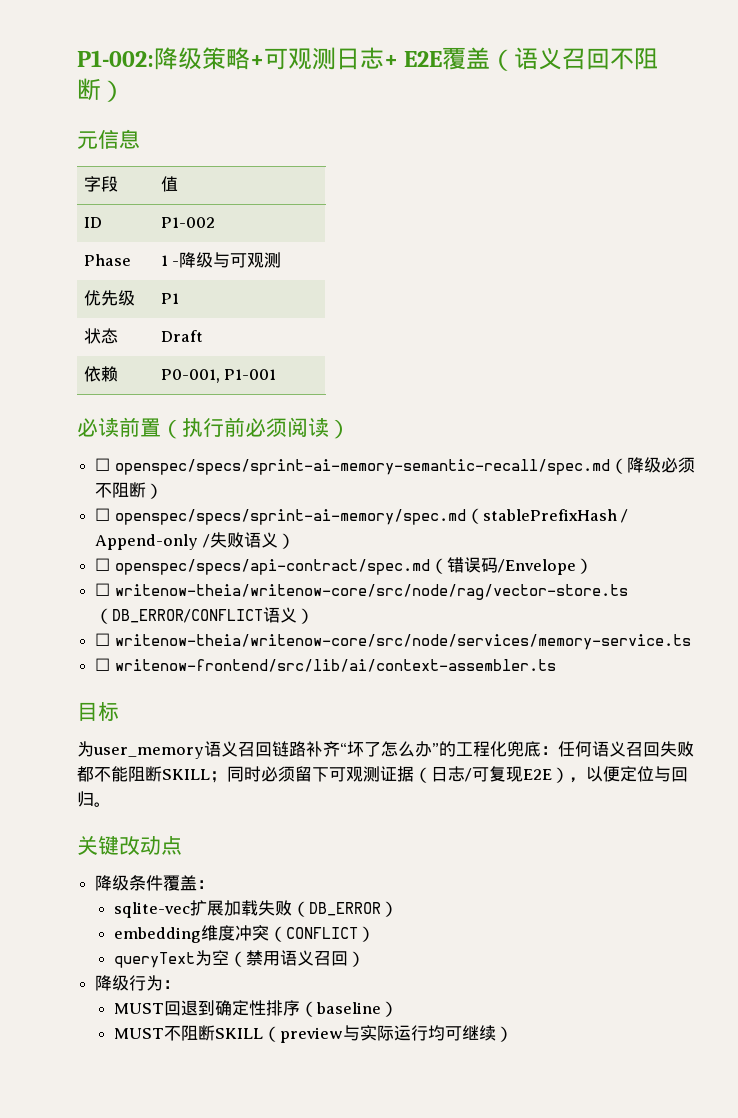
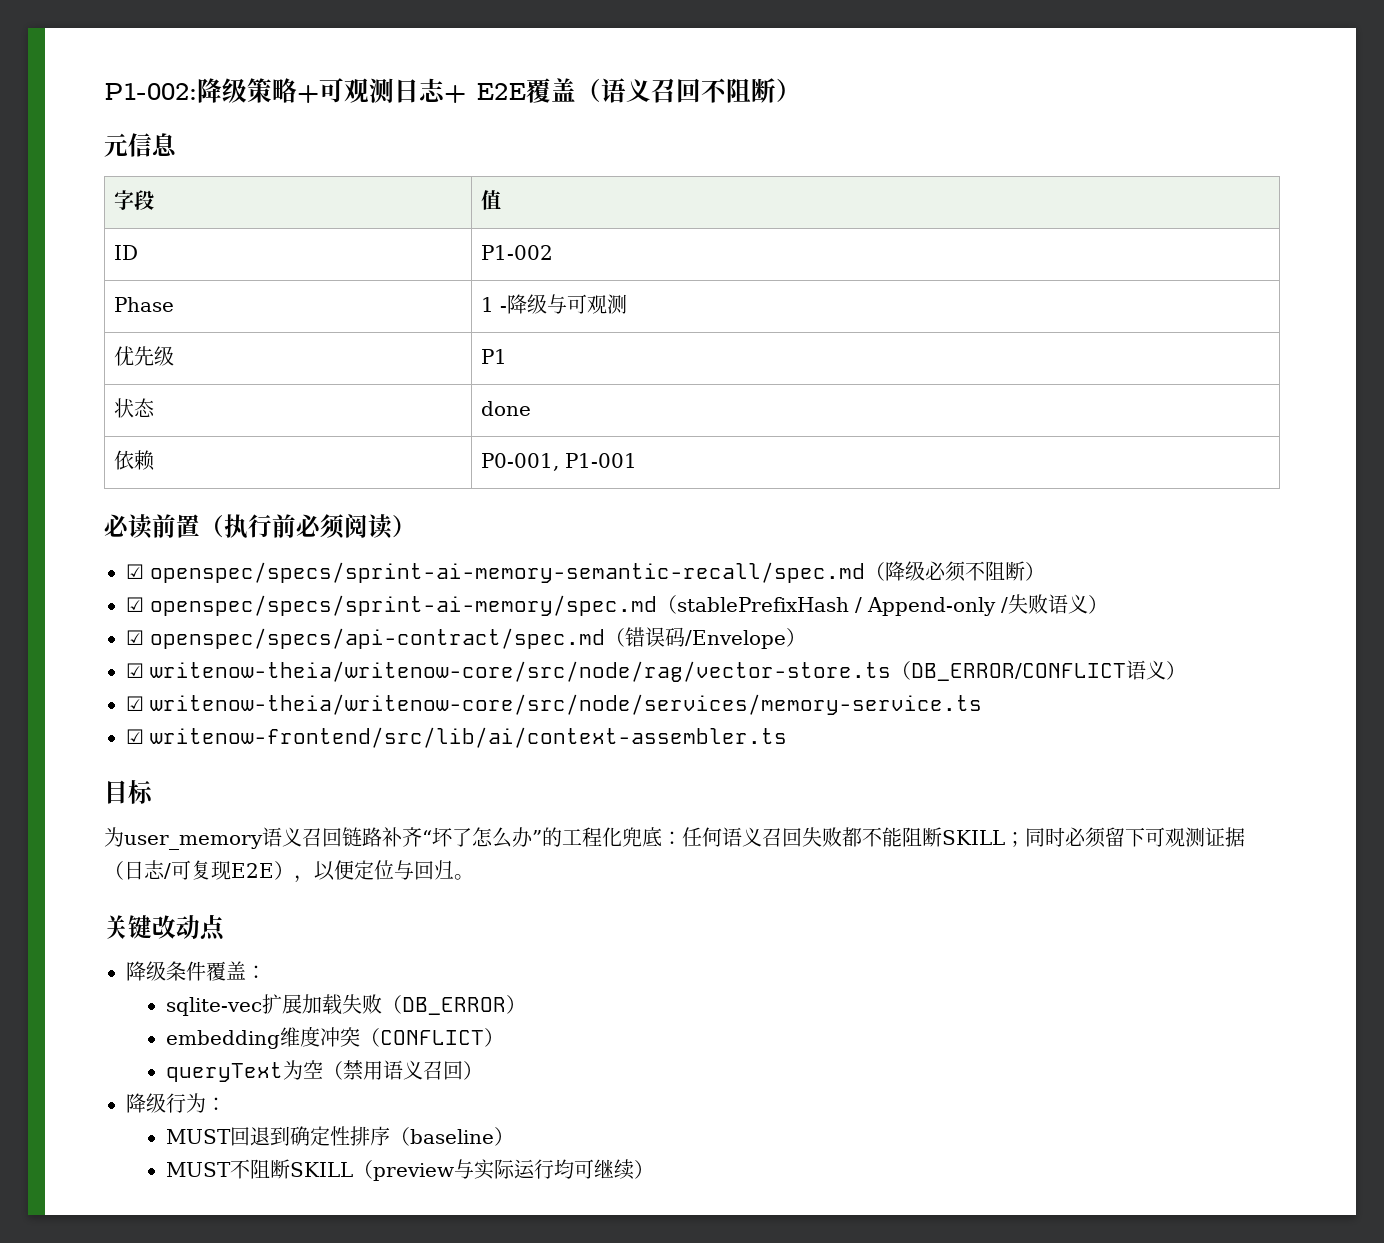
[160,330,203,342] Draft -> [481,401,532,416] done
[95,458,111,471] ☐ -> [126,564,144,579] ☑
[95,508,111,521] ☐ -> [126,597,144,612] ☑
[95,558,111,571] ☐ -> [126,630,144,645] ☑
[95,583,111,596] ☐ -> [126,663,144,678] ☑
[95,633,111,646] ☐ -> [126,696,144,711] ☑
[95,658,111,671] ☐ -> [126,729,144,744] ☑

